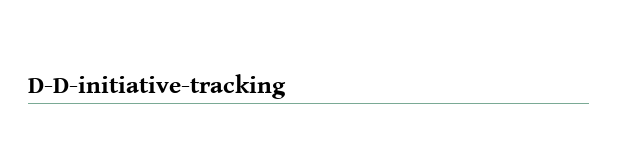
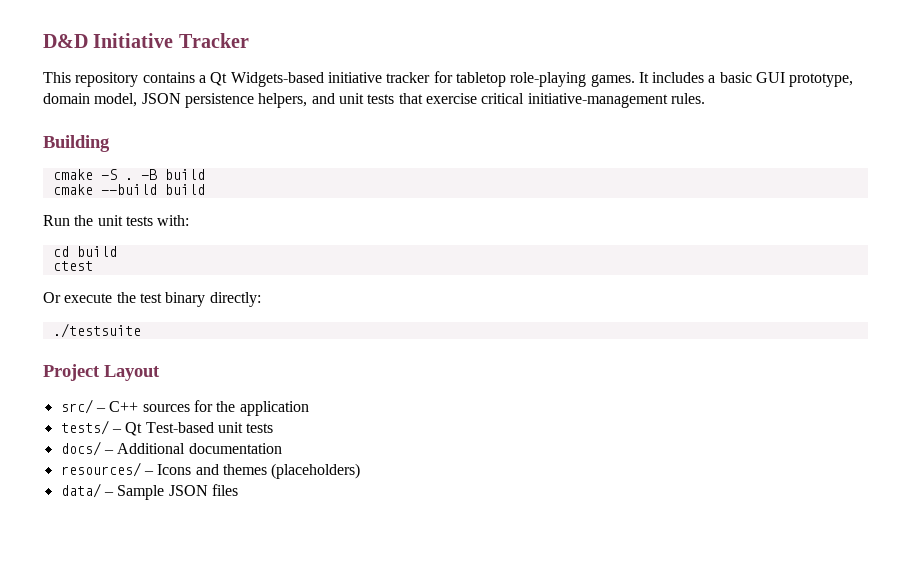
[28,74,286,99] D-D-initiative-tracking -> [43,33,249,48] [43,71,854,87] [43,93,705,108] [43,135,110,152] [52,169,205,180] [52,184,205,195] [43,215,190,226] [52,246,117,257] [52,261,93,271] [43,292,261,307] [52,323,141,338] [43,364,160,381] [60,399,309,416] [60,420,274,436] [60,441,282,456] [60,462,361,479] [60,483,238,500] D&D Initiative Tracker // This repository contains a Qt Widgets-based initiative tracker for tabletop role-playing games. It includes a basic GUI prototype, domain model, JSON persistence helpers, and unit tests that exercise critical initiative-management rules. // Building // cmake -S . -B build // cmake --build build // Run the unit tests with: // cd build // ctest // Or execute the test binary directly: // ./testsuite // Project Layout // src/ – C++ sources for the application // tests/ – Qt Test-based unit tests // docs/ – Additional documentation // resources/ – Icons and themes (placeholders) // data/ – Sample JSON files

